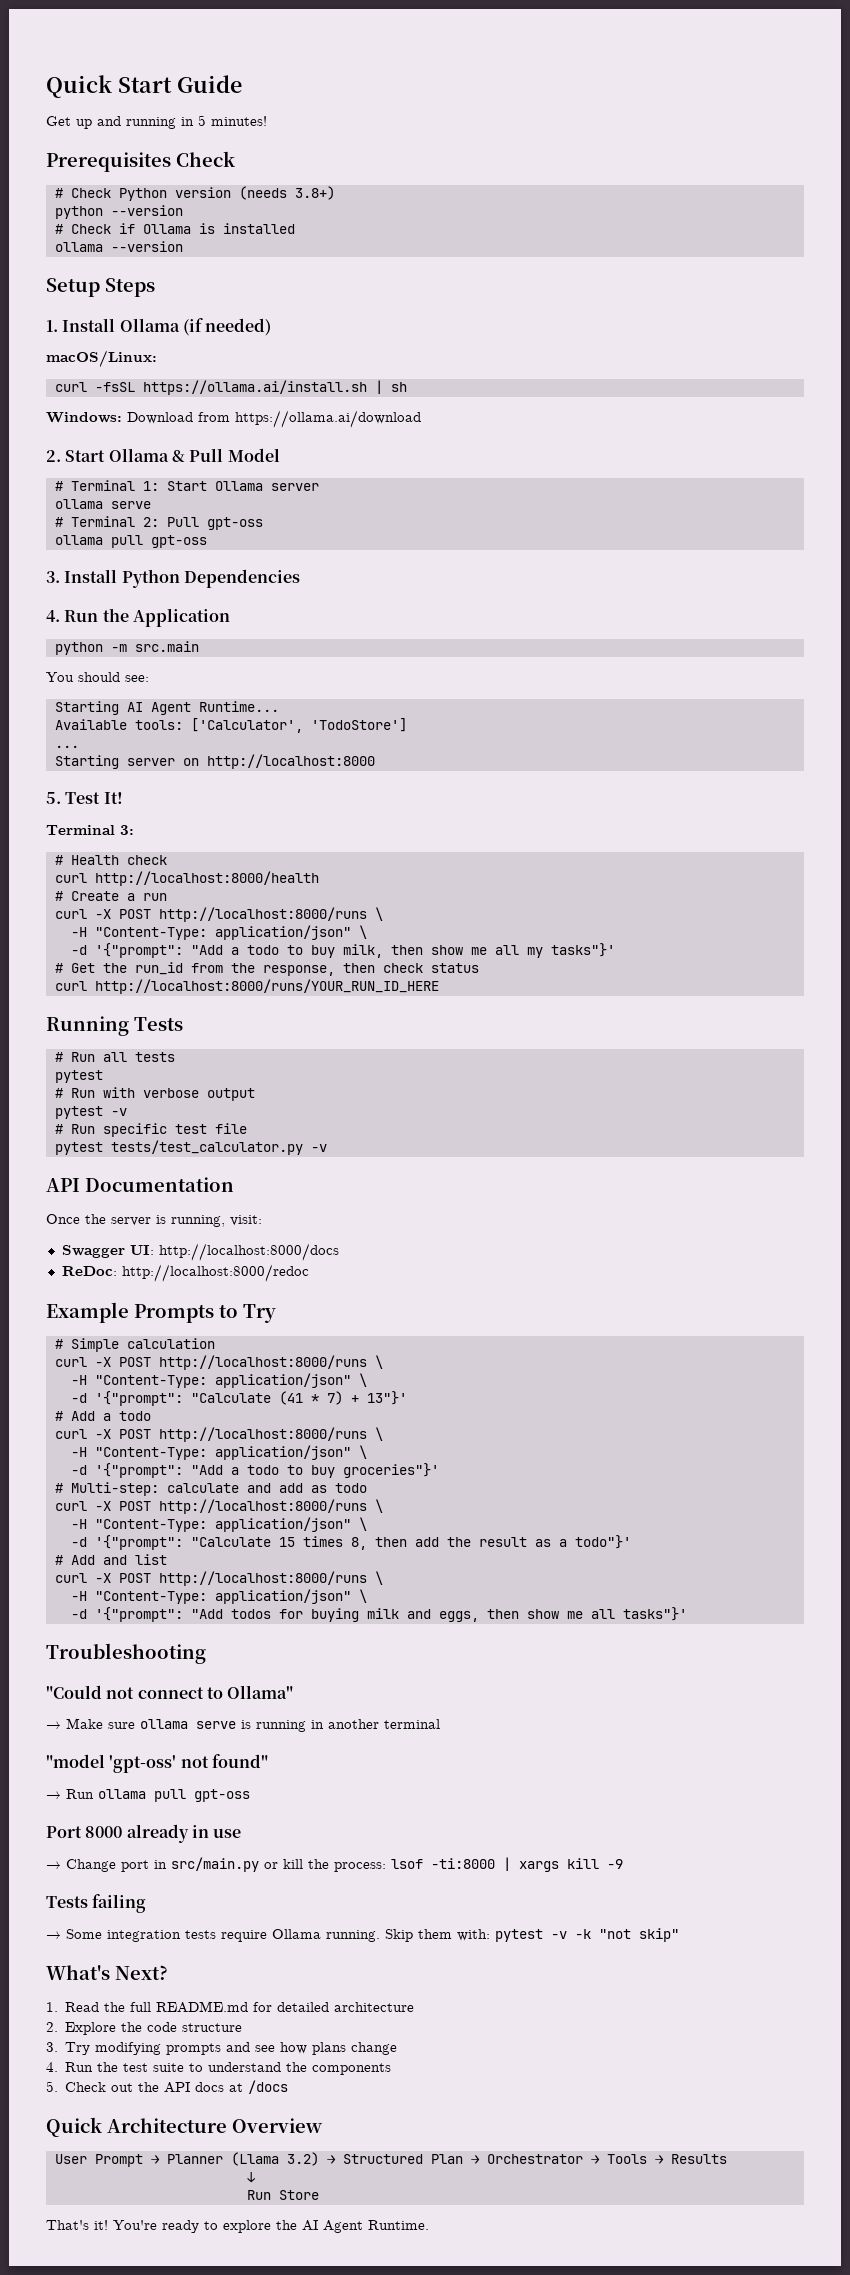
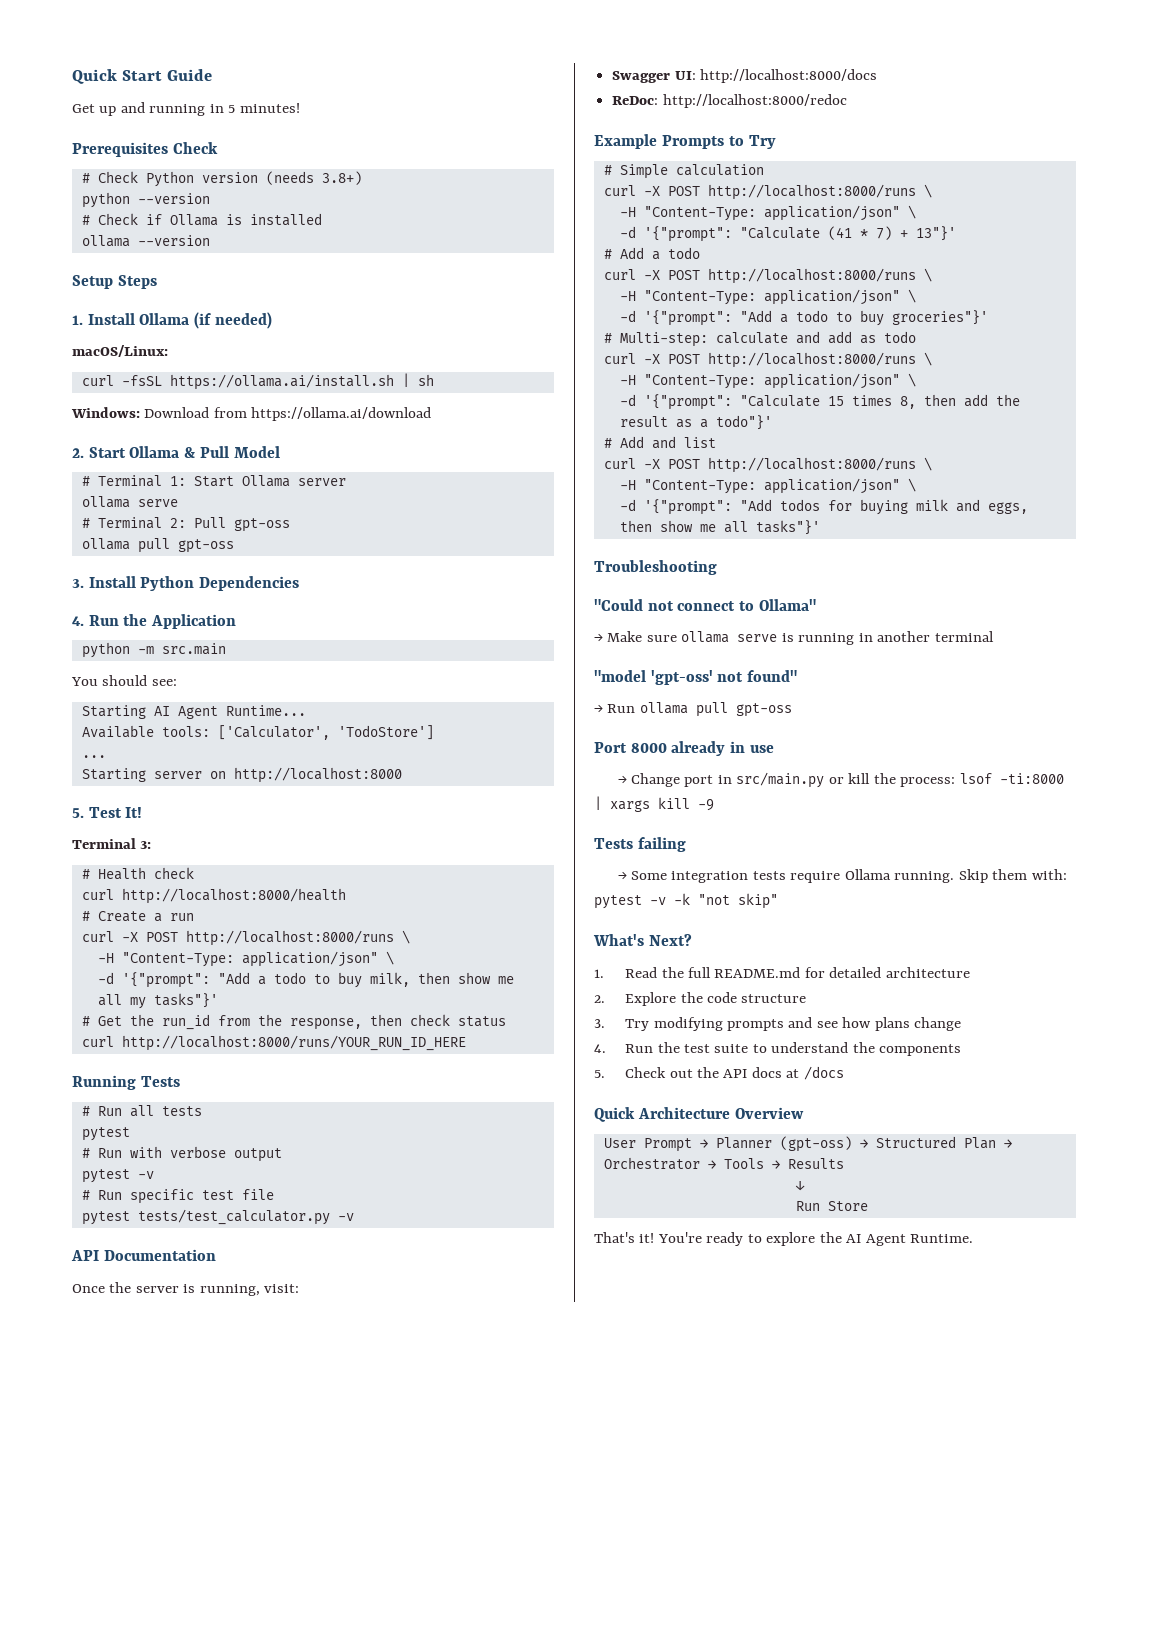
[230,2152,319,2166] (Llama 3.2) -> [779,1136,852,1152] (gpt-oss)

